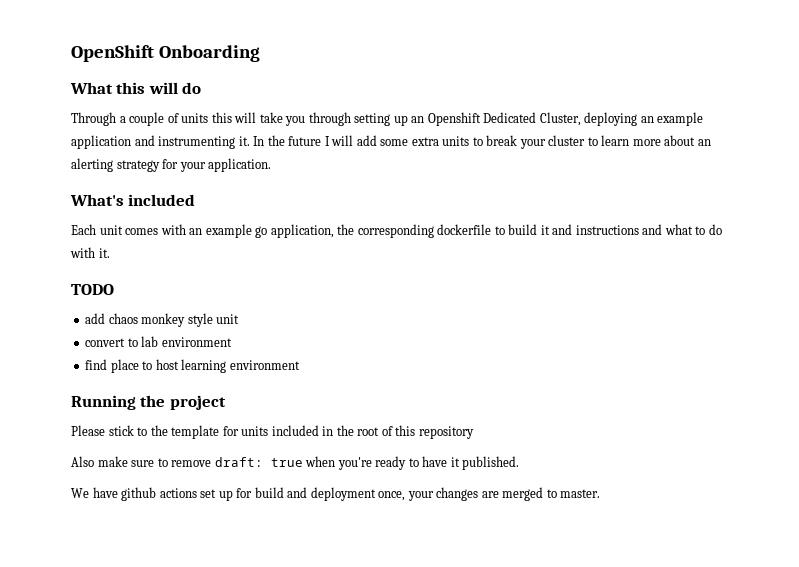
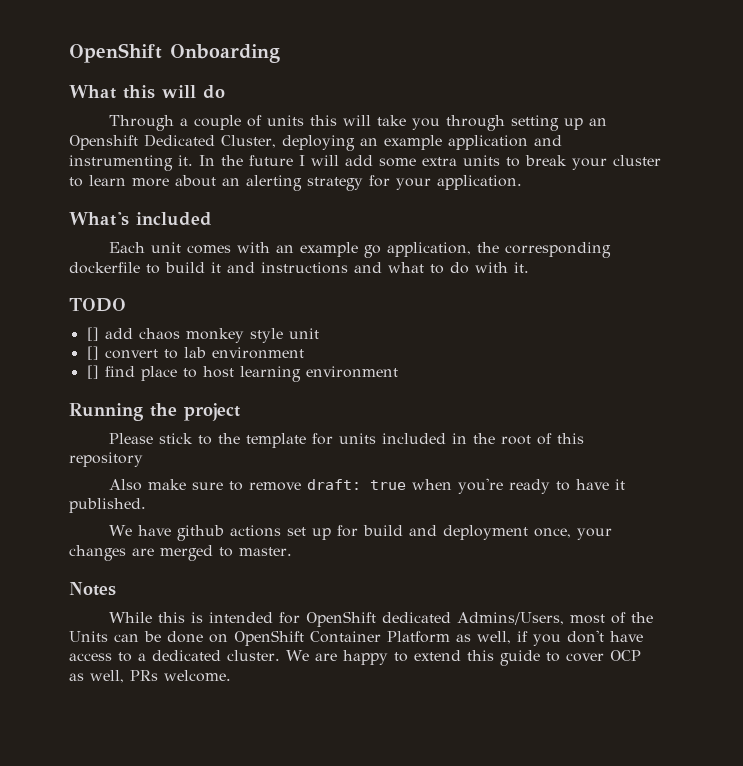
(114, 289) none -> [86,327,99,341] []
(240, 319) none -> [86,346,99,360] []
(232, 342) none -> [86,365,99,379] []
(601, 493) none -> [69,582,116,596] [109,611,654,627] [69,630,643,646] [69,650,641,666] [69,670,231,683] // Notes // While this is intended for OpenShift dedicated Admins/Users, most of the Units can be done on OpenShift Container Platform as well, if you don't have access to a dedicated cluster. We are happy to extend this guide to cover OCP as well, PRs welcome.

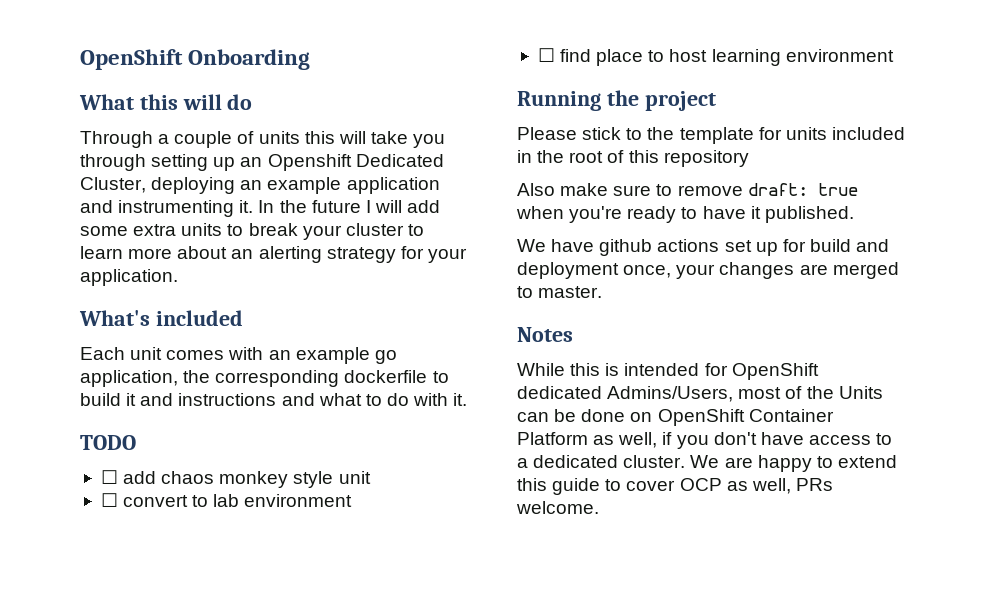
[86,327,99,341] [] -> [100,470,118,484] ☐
[86,346,99,360] [] -> [100,493,118,507] ☐
[86,365,99,379] [] -> [537,48,555,62] ☐

